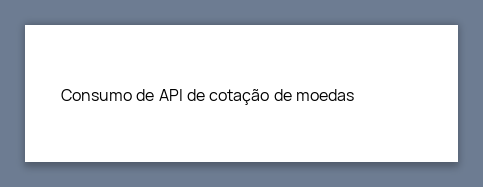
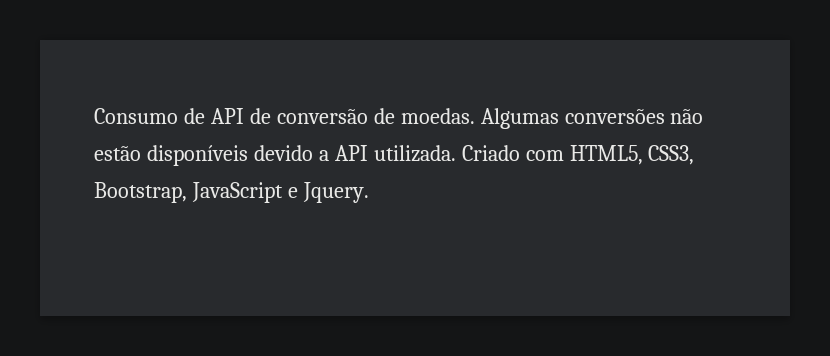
[209,89,354,105] cotação de moedas -> [276,108,704,129] [94,145,695,166] [94,182,369,203] conversão de moedas. Algumas conversões não estão disponíveis devido a API utilizada. Criado com HTML5, CSS3, Bootstrap, JavaScript e Jquery.

